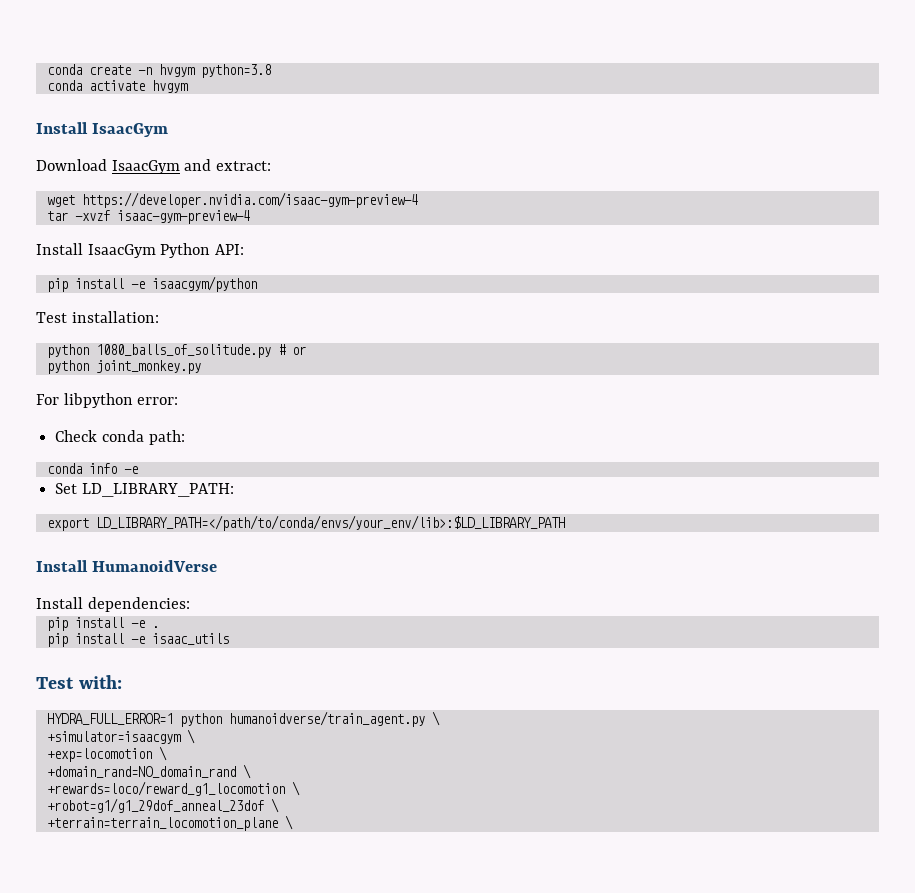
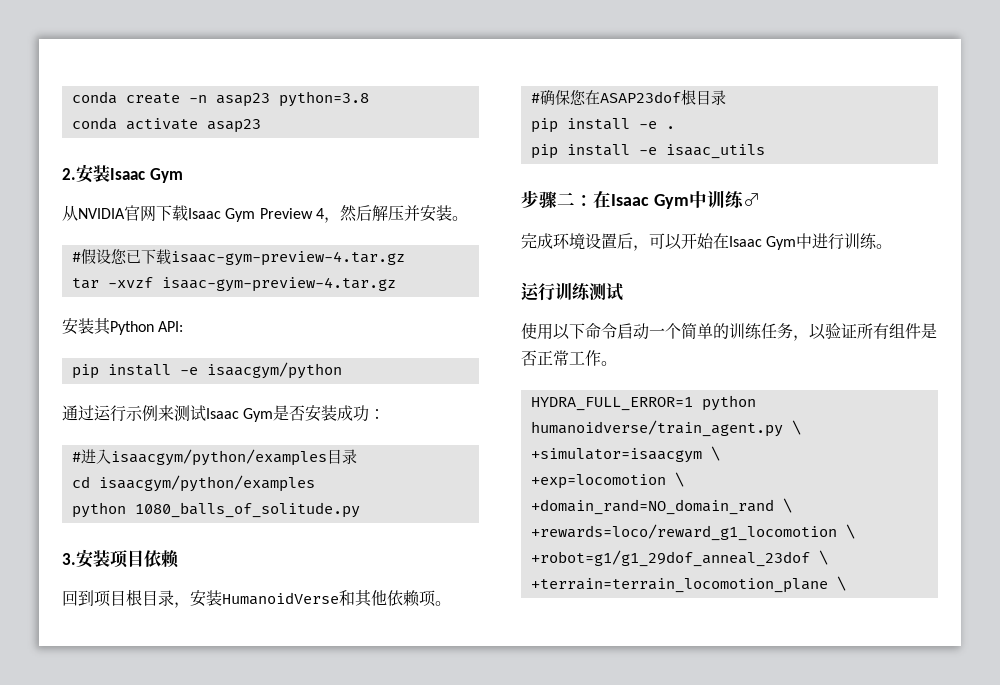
[158,64,195,77] hvgym -> [215,93,270,107] asap23
[151,80,188,93] [36,122,169,137] [36,159,272,174] [46,192,418,208] hvgym // Install IsaacGym // Download IsaacGym and extract: // wget https://developer.nvidia.com/isaac-gym-preview-4 -> [206,119,261,133] [62,164,183,183] [62,205,468,223] [71,249,405,266] asap23 // 2.安装Isaac Gym // 从NVIDIA官网下载Isaac Gym Preview 4，然后解压并安装。 // #假设您已下载isaac-gym-preview-4.tar.gz
[116,210,250,224] [36,243,156,258] isaac-gym-preview-4 // Install IsaacGym -> [161,277,396,292] [62,318,111,335] isaac-gym-preview-4.tar.gz // 安装其
[36,311,159,323] [46,344,306,358] [46,360,201,374] [36,393,179,408] [55,430,185,445] [46,463,138,474] [55,483,234,497] [46,515,565,531] [36,560,218,572] [36,597,190,612] Test installation: // python 1080_balls_of_solitude.py # or // python joint_monkey.py // For libpython error: // Check conda path: // conda info -e // Set LD_LIBRARY_PATH: // export LD_LIBRARY_PATH=</path/to/conda/envs/your_env/lib>:$LD_LIBRARY_PATH // Install HumanoidVerse // Install dependencies: -> [62,405,386,422] [71,449,357,466] [71,475,315,492] [71,502,360,518] [62,549,179,568] [62,589,451,608] [530,89,726,105] 通过运行示例来测试Isaac Gym是否安装成功： // #进入isaacgym/python/examples目录 // cd isaacgym/python/examples // python 1080_balls_of_solitude.py // 3.安装项目依赖 // 回到项目根目录，安装HumanoidVerse和其他依赖项。 // #确保您在ASAP23dof根目录
[36,675,122,689] Test with: -> [521,190,761,209] [521,233,893,251] [521,282,623,301] [521,323,937,341] [521,350,617,366] 步骤二：在Isaac Gym中训练♂ // 完成环境设置后，可以开始在Isaac Gym中进行训练。 // 运行训练测试 // 使用以下命令启动一个简单的训练任务，以验证所有组件是否正常工作。

